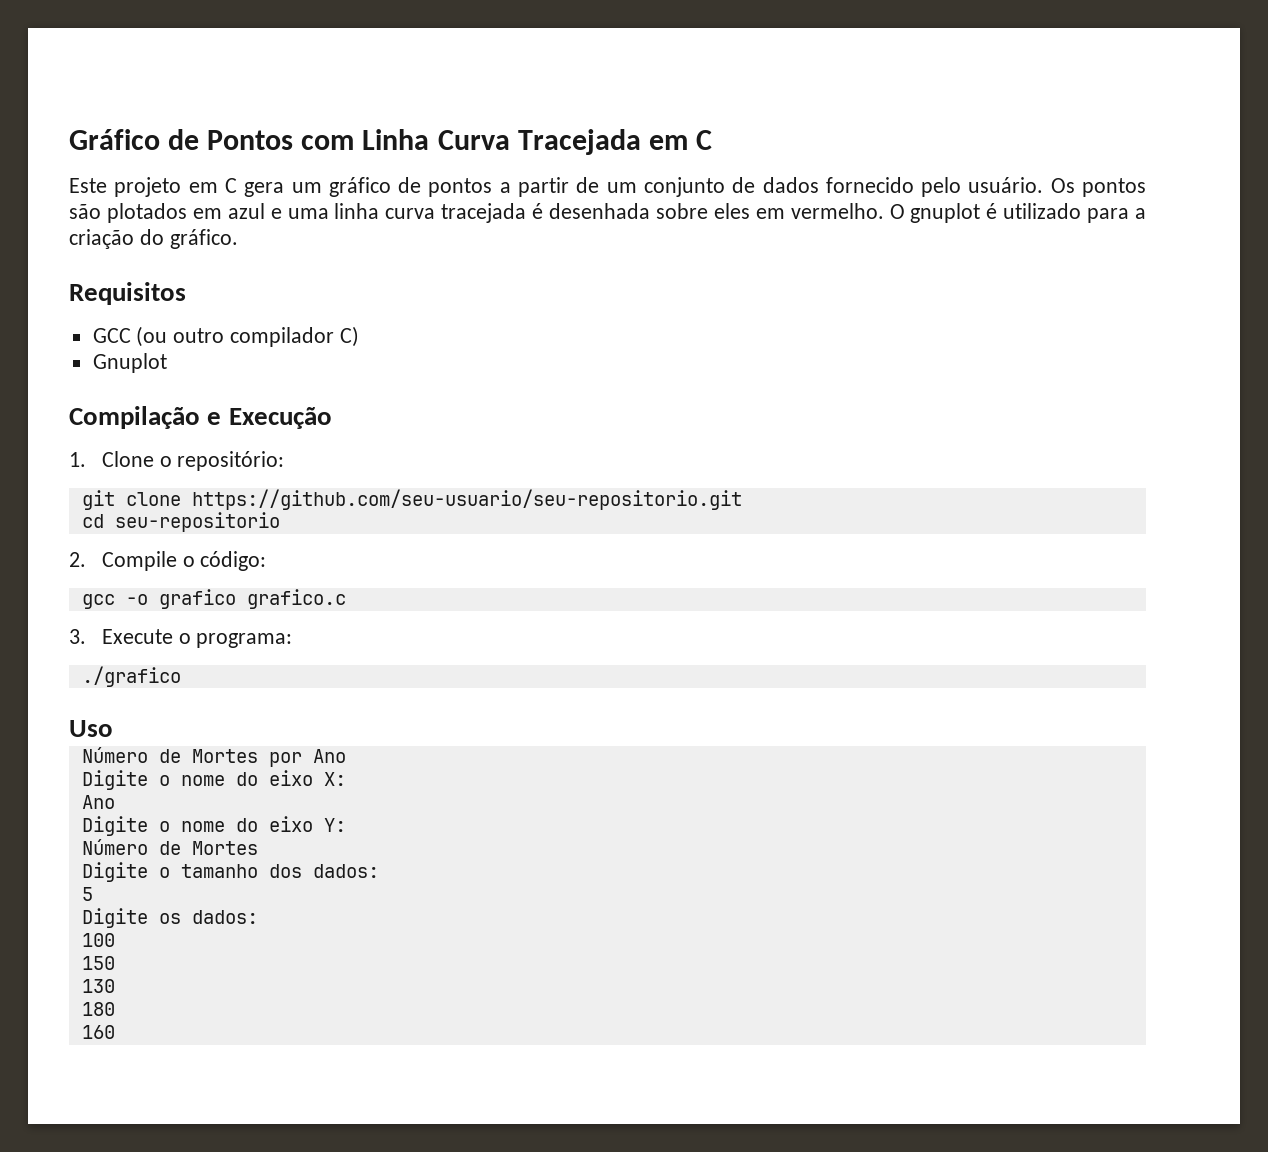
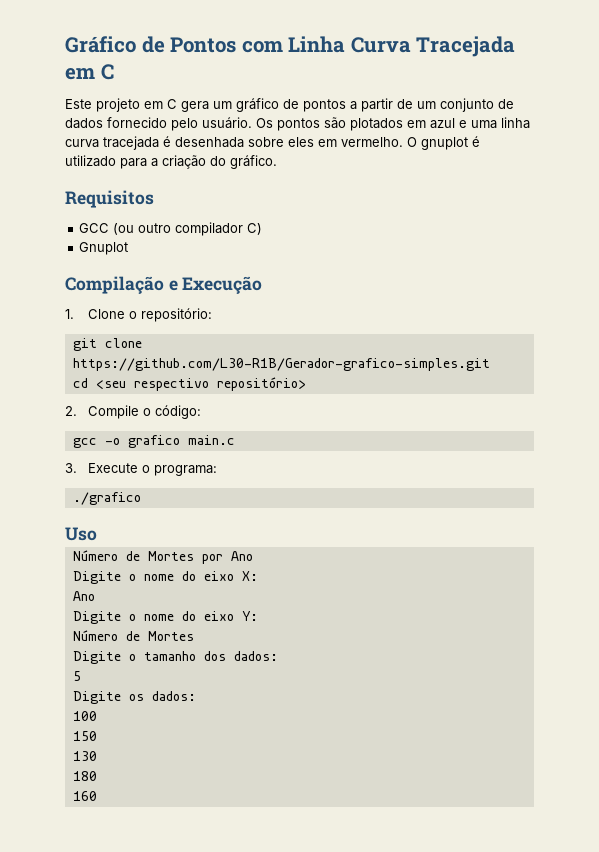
[191,489,742,510] https://github.com/seu-usuario/seu-repositorio.git -> [72,358,490,371] https://github.com/L30-R1B/Gerador-grafico-simples.git
[114,512,280,532] seu-repositorio -> [95,377,306,391] <seu respectivo repositório>
[246,589,346,609] grafico.c -> [187,435,235,445] main.c

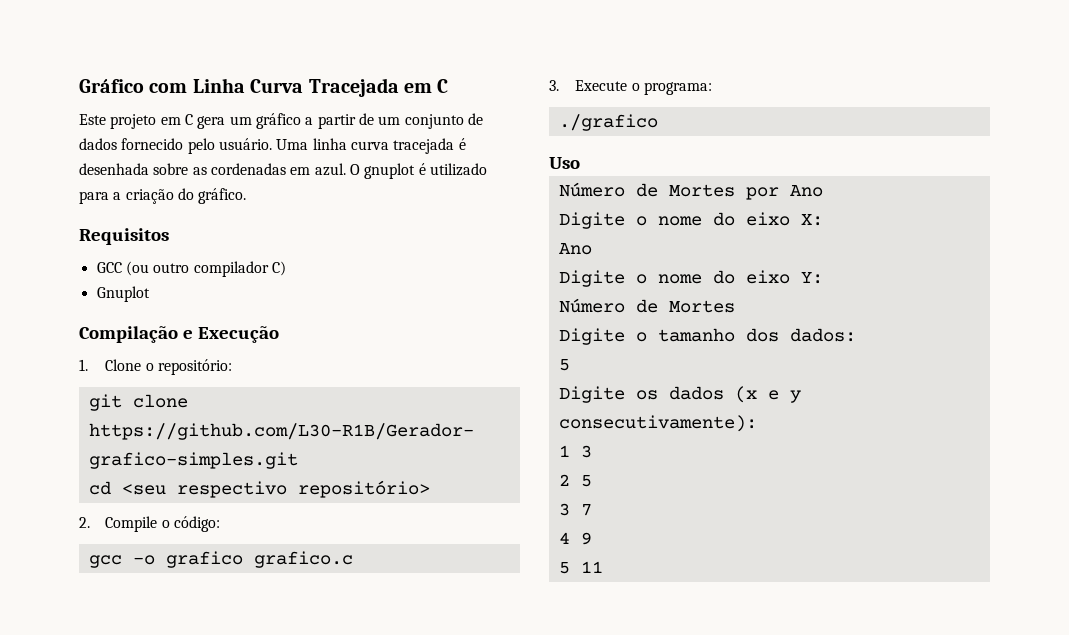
[141,36,237,53] de Pontos -> (144, 86) none
[283,99,346,112] de pontos -> (301, 121) none
[256,117,497,131] Os pontos são plotados em azul e uma -> [276,139,309,150] Uma
[288,137,403,147] eles em vermelho. -> [192,163,346,176] as cordenadas em azul.
[187,435,235,445] main.c -> [253,551,353,568] grafico.c
[151,691,196,701] [72,711,97,721] [72,731,97,741] [72,751,97,761] [72,771,97,781] [72,791,97,801] dados: // 100 // 150 // 130 // 180 // 160 -> [668,386,801,403] [558,415,757,432] [558,445,592,458] [558,474,592,487] [558,503,592,516] [558,532,592,545] [558,561,603,574] dados (x e y consecutivamente): // 1 3 // 2 5 // 3 7 // 4 9 // 5 11

